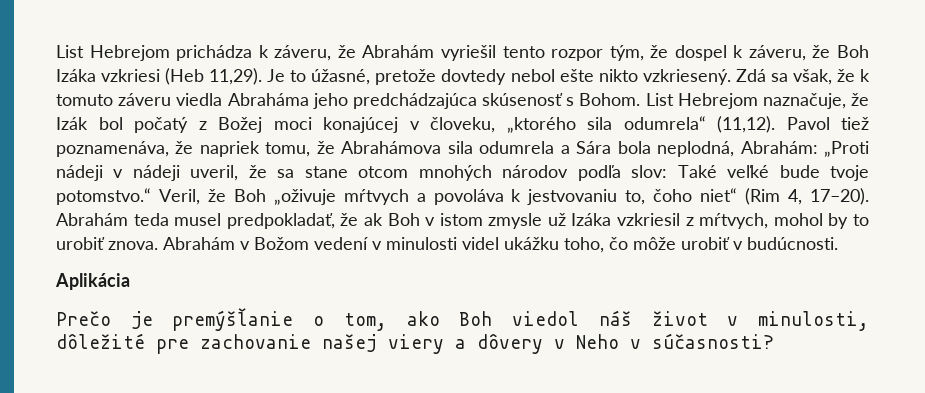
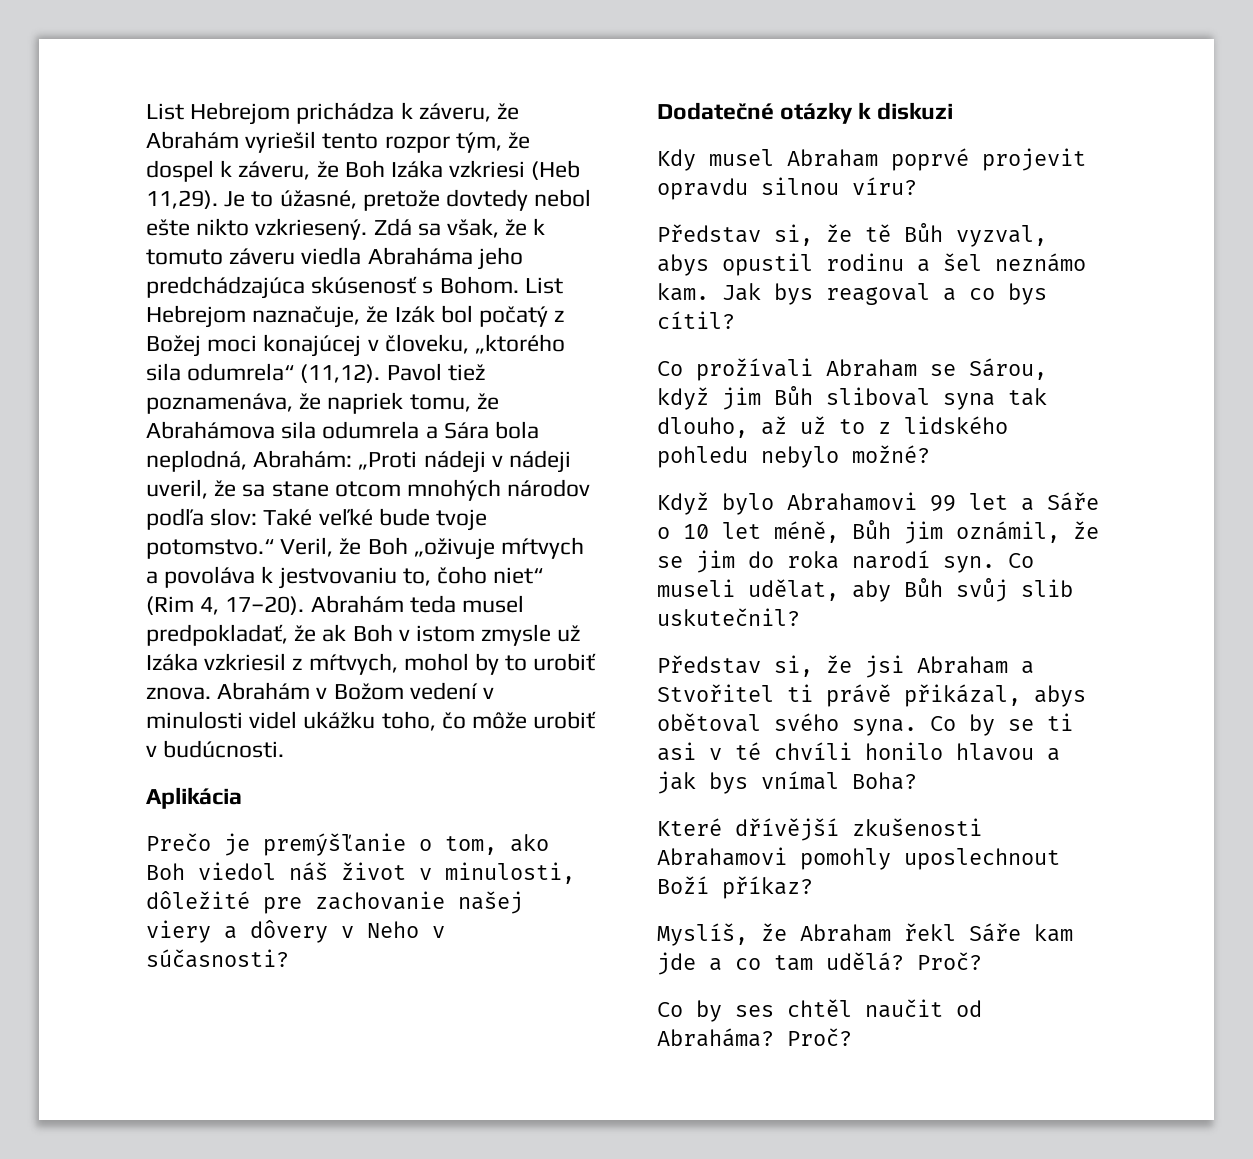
(774, 341) none -> [657,102,953,124] [657,148,1086,171] [657,177,917,200] [657,223,1047,247] [657,253,1086,276] [657,283,1047,305] [657,311,735,329] [657,358,1047,381] [657,386,1047,410] [657,416,1008,438] [657,445,930,468] [657,492,1099,515] [657,520,1099,544] [657,550,1034,573] [657,578,1073,602] [657,608,800,626] [657,655,1034,678] [657,684,1086,707] [657,713,1073,736] [657,742,1060,761] [657,771,917,794] [657,818,982,841] [657,847,1060,870] [657,876,813,899] [657,923,1073,946] [657,952,982,975] [657,999,982,1022] [657,1028,852,1047] // Dodatečné otázky k diskuzi // Kdy musel Abraham poprvé projevit opravdu silnou víru? // Představ si, že tě Bůh vyzval, abys opustil rodinu a šel neznámo kam. Jak bys reagoval a co bys cítil? // Co prožívali Abraham se Sárou, když jim Bůh sliboval syna tak dlouho, až už to z lidského pohledu nebylo možné? // Když bylo Abrahamovi 99 let a Sáře o 10 let méně, Bůh jim oznámil, že se jim do roka narodí syn. Co museli udělat, aby Bůh svůj slib uskutečnil? // Představ si, že jsi Abraham a Stvořitel ti právě přikázal, abys obětoval svého syna. Co by se ti asi v té chvíli honilo hlavou a jak bys vnímal Boha? // Které dřívější zkušenosti Abrahamovi pomohly uposlechnout Boží příkaz? // Myslíš, že Abraham řekl Sáře kam jde a co tam udělá? Proč? // Co by ses chtěl naučit od Abraháma? Proč?

